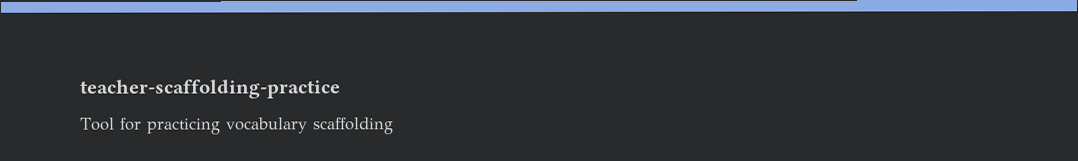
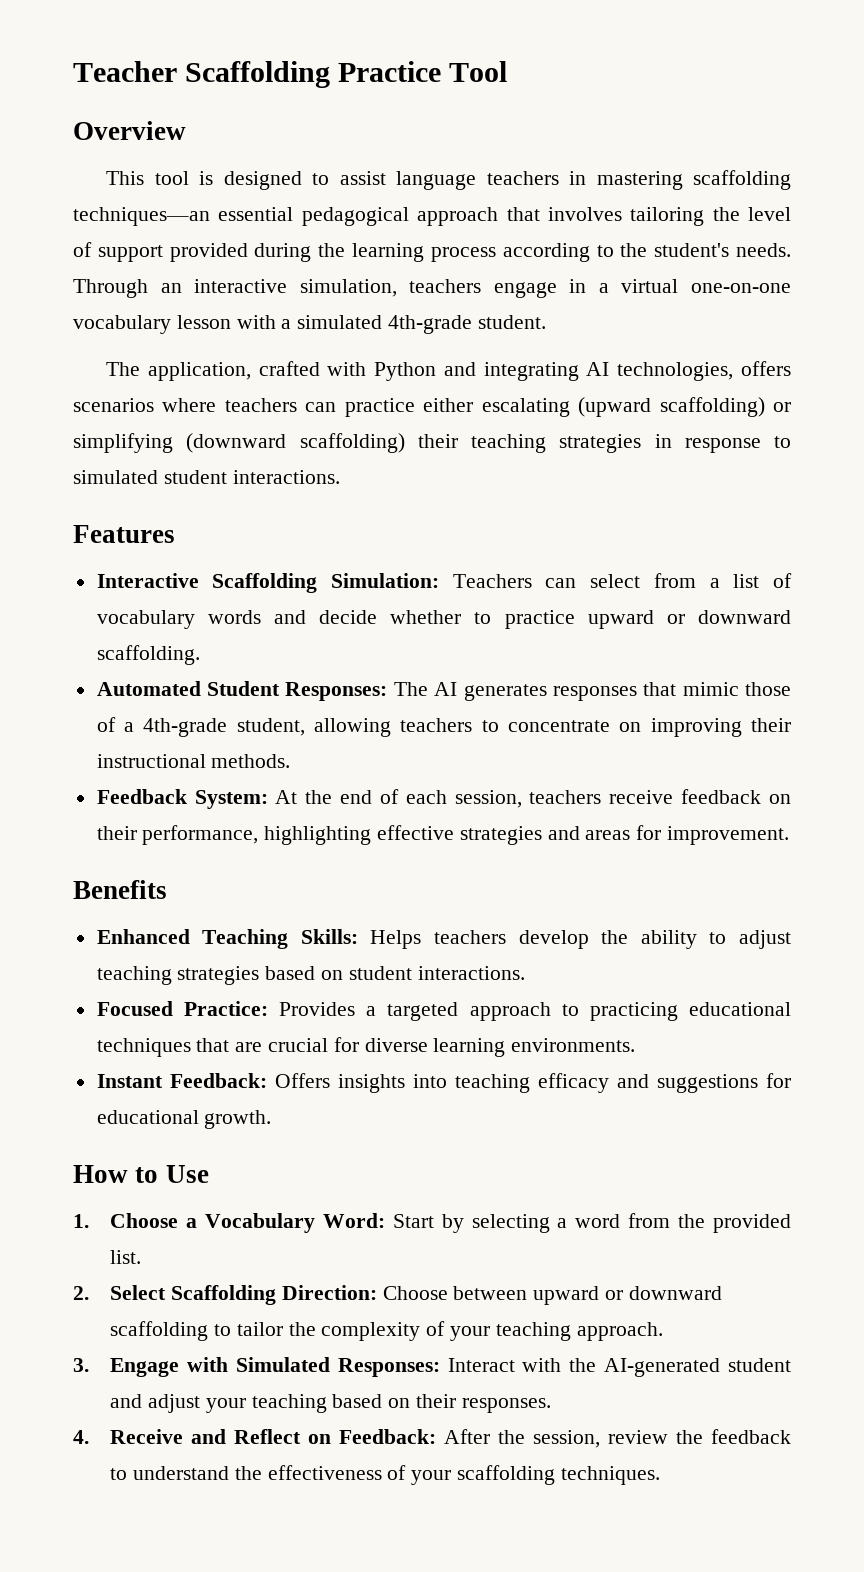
[79,79,341,99] [80,117,394,135] teacher-scaffolding-practice // Tool for practicing vocabulary scaffolding -> [73,61,508,88] [73,121,186,140] [106,170,791,190] [73,207,791,226] [73,242,792,262] [73,279,791,298] [73,315,546,334] [106,361,791,381] [73,397,792,417] [73,433,791,453] [73,470,340,484] [73,525,175,543] [96,573,792,593] [96,610,791,629] [96,645,200,665] [96,681,792,701] [96,717,791,737] [96,754,291,768] [96,789,792,809] [96,825,790,845] [73,880,167,899] [96,929,791,949] [96,966,525,985] [96,1001,791,1021] [96,1037,636,1057] [96,1073,791,1093] [96,1110,272,1129] [73,1165,209,1183] [73,1213,791,1233] [110,1250,142,1264] [73,1285,722,1305] [110,1321,663,1341] [73,1357,791,1377] [110,1394,551,1413] [73,1429,791,1448] [110,1465,660,1485] Teacher Scaffolding Practice Tool // Overview // This tool is designed to assist language teachers in mastering scaffolding techniques—an essential pedagogical approach that involves tailoring the level of support provided during the learning process according to the student's needs. Through an interactive simulation, teachers engage in a virtual one-on-one vocabulary lesson with a simulated 4th-grade student. // The application, crafted with Python and integrating AI technologies, offers scenarios where teachers can practice either escalating (upward scaffolding) or simplifying (downward scaffolding) their teaching strategies in response to simulated student interactions. // Features // Interactive Scaffolding Simulation: Teachers can select from a list of vocabulary words and decide whether to practice upward or downward scaffolding. // Automated Student Responses: The AI generates responses that mimic those of a 4th-grade student, allowing teachers to concentrate on improving their instructional methods. // Feedback System: At the end of each session, teachers receive feedback on their performance, highlighting effective strategies and areas for improvement. // Benefits // Enhanced Teaching Skills: Helps teachers develop the ability to adjust teaching strategies based on student interactions. // Focused Practice: Provides a targeted approach to practicing educational techniques that are crucial for diverse learning environments. // Instant Feedback: Offers insights into teaching efficacy and suggestions for educational growth. // How to Use // 1. Choose a Vocabulary Word: Start by selecting a word from the provided list. // 2. Select Scaffolding Direction: Choose between upward or downward scaffolding to tailor the complexity of your teaching approach. // 3. Engage with Simulated Responses: Interact with the AI-generated student and adjust your teaching based on their responses. // 4. Receive and Reflect on Feedback: After the session, review the feedback to understand the effectiveness of your scaffolding techniques.

